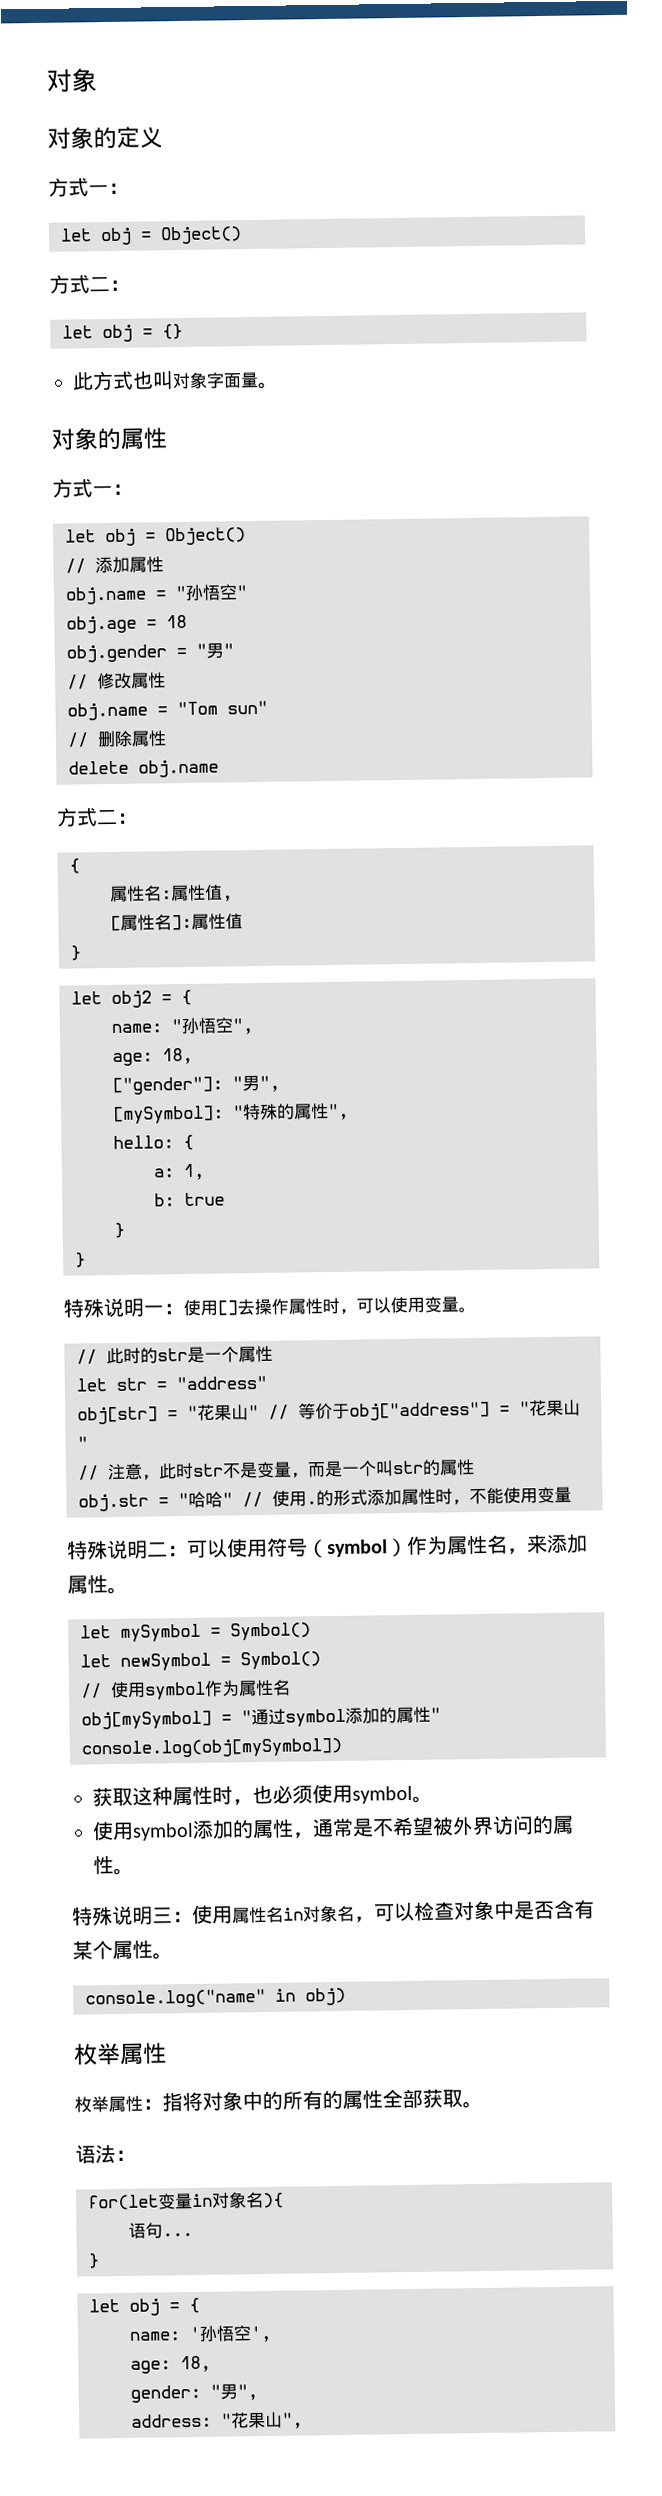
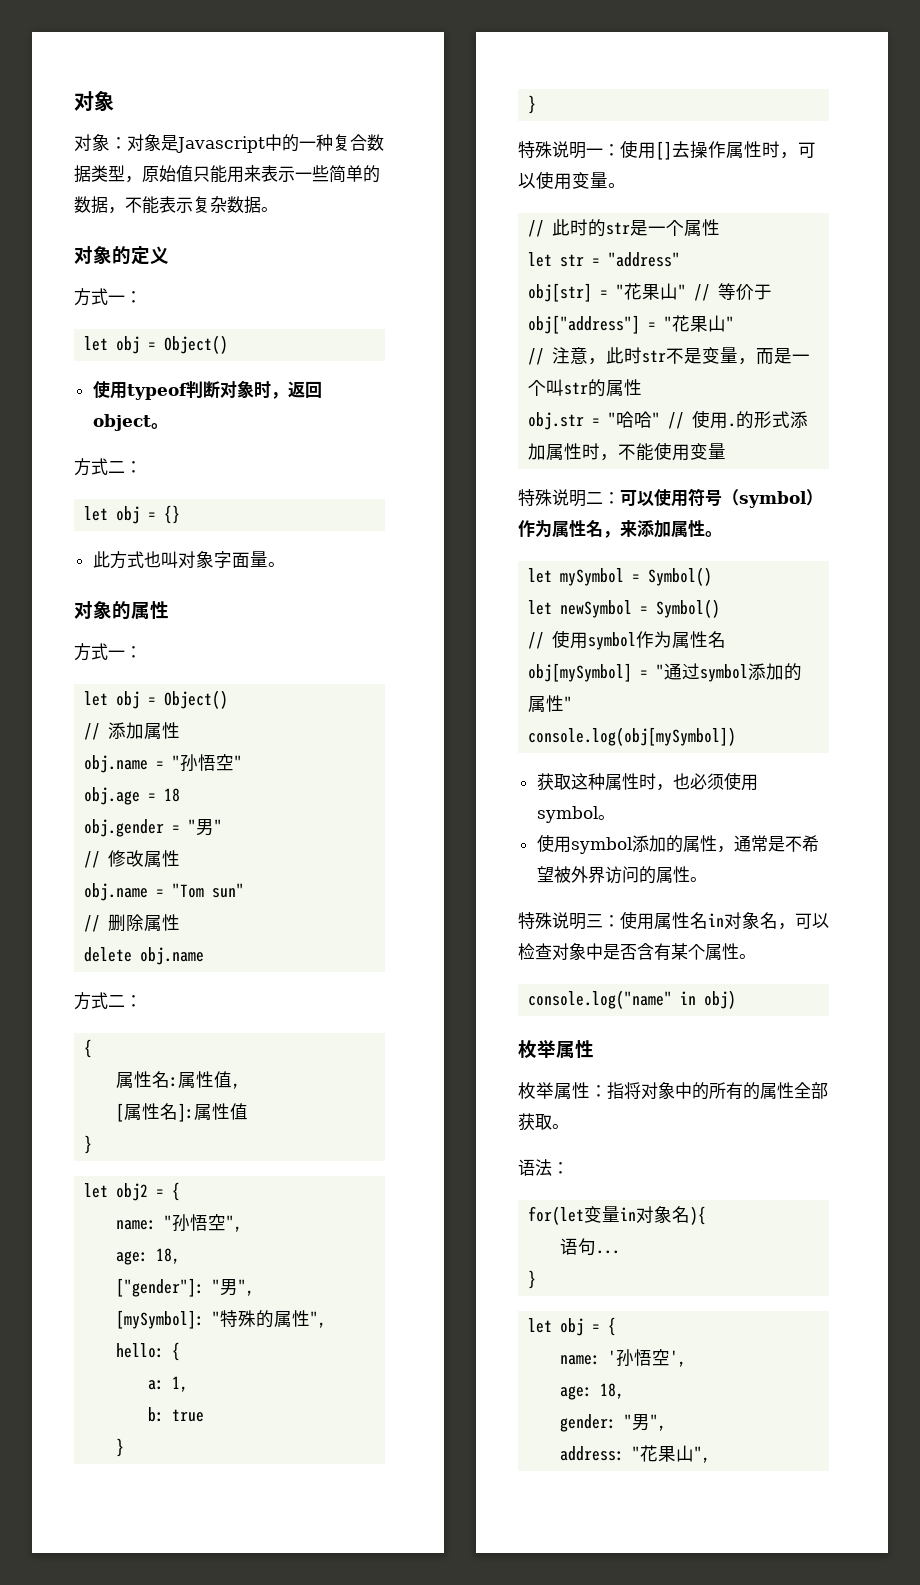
[46,68,98,93] 对象 -> [74,90,114,111] [74,134,384,153] [74,165,380,183] [74,196,278,214] 对象 // 对象：对象是Javascript中的一种复合数据类型，原始值只能用来表示一些简单的数据，不能表示复杂数据。
(242, 235) none -> [92,380,322,400] [92,414,168,431] // 使用typeof判断对象时，返回object。

